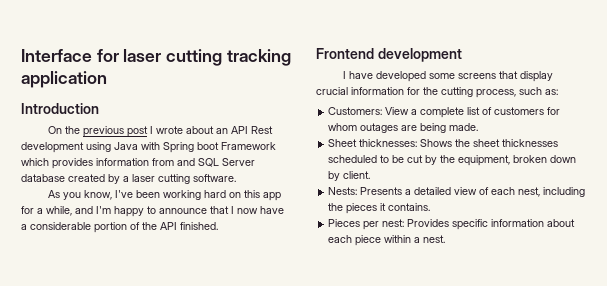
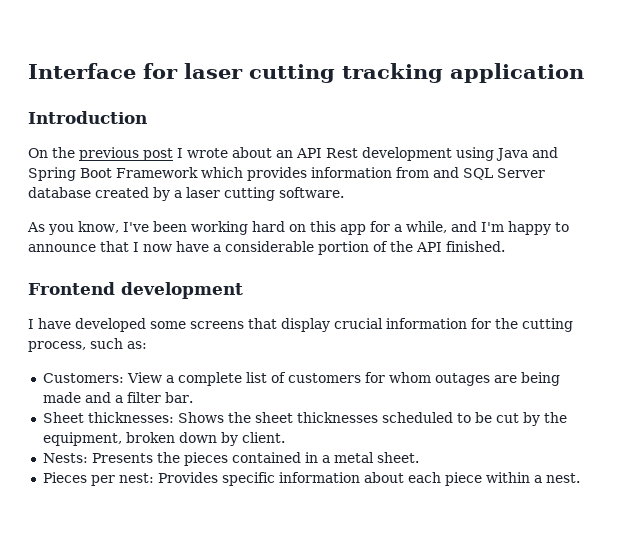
[141,142,219,153] with Spring boot -> [532,147,558,158] [28,167,112,181] and Spring Boot
[449,123,479,131] made. -> [42,392,193,403] made and a filter bar.
[405,187,586,197] [328,203,431,214] a detailed view of each nest, including the pieces it contains. -> [156,452,419,466] the pieces contained in a metal sheet.

